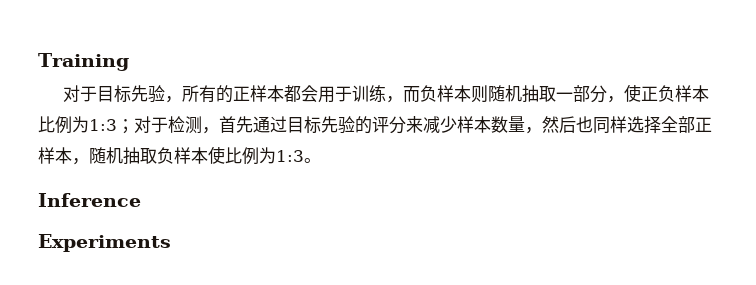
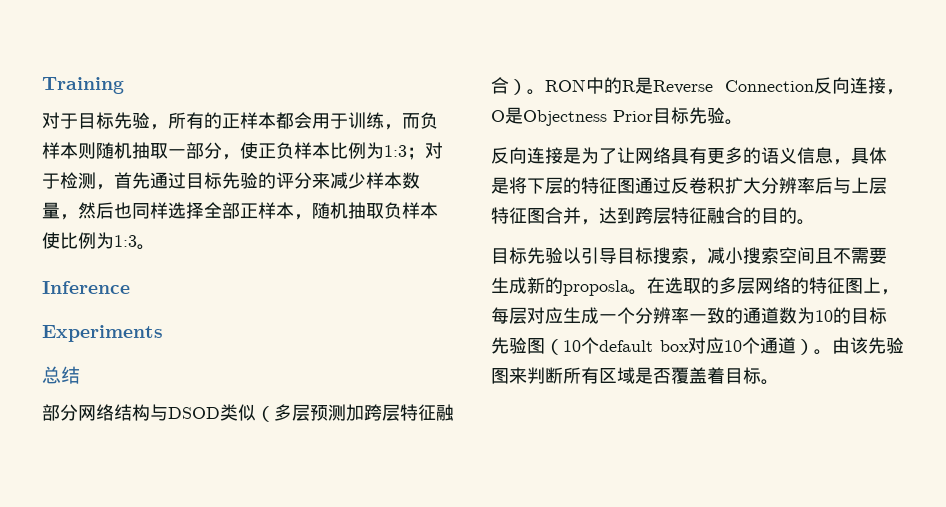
(171, 243) none -> [42,366,80,384] [42,404,454,422] [491,77,904,95] [491,107,743,126] [491,147,887,165] [491,177,887,194] [491,207,815,225] [491,247,887,265] [491,277,899,296] [491,307,887,324] [491,337,904,355] [491,367,779,385] // 总结 // 部分网络结构与DSOD类似（多层预测加跨层特征融合）。RON中的R是Reverse Connection反向连接，O是Objectness Prior目标先验。 // 反向连接是为了让网络具有更多的语义信息，具体是将下层的特征图通过反卷积扩大分辨率后与上层特征图合并，达到跨层特征融合的目的。 // 目标先验以引导目标搜索，减小搜索空间且不需要生成新的proposla。在选取的多层网络的特征图上，每层对应生成一个分辨率一致的通道数为10的目标先验图（10个default box对应10个通道）。由该先验图来判断所有区域是否覆盖着目标。

